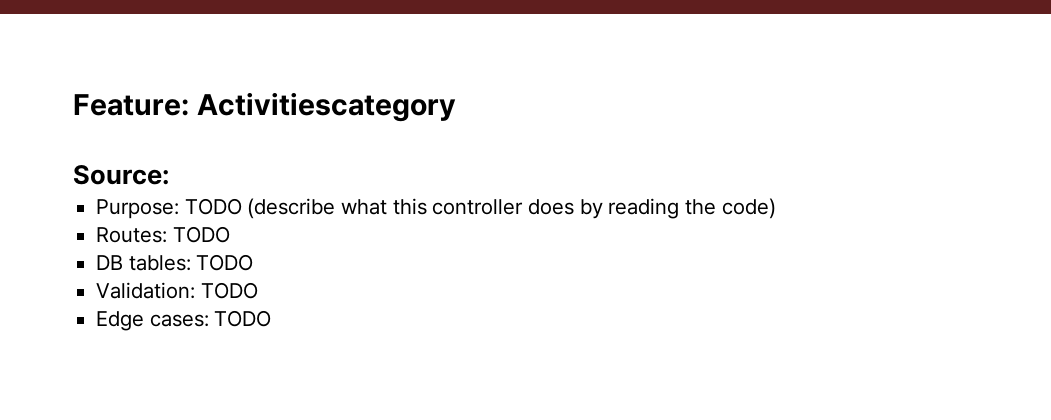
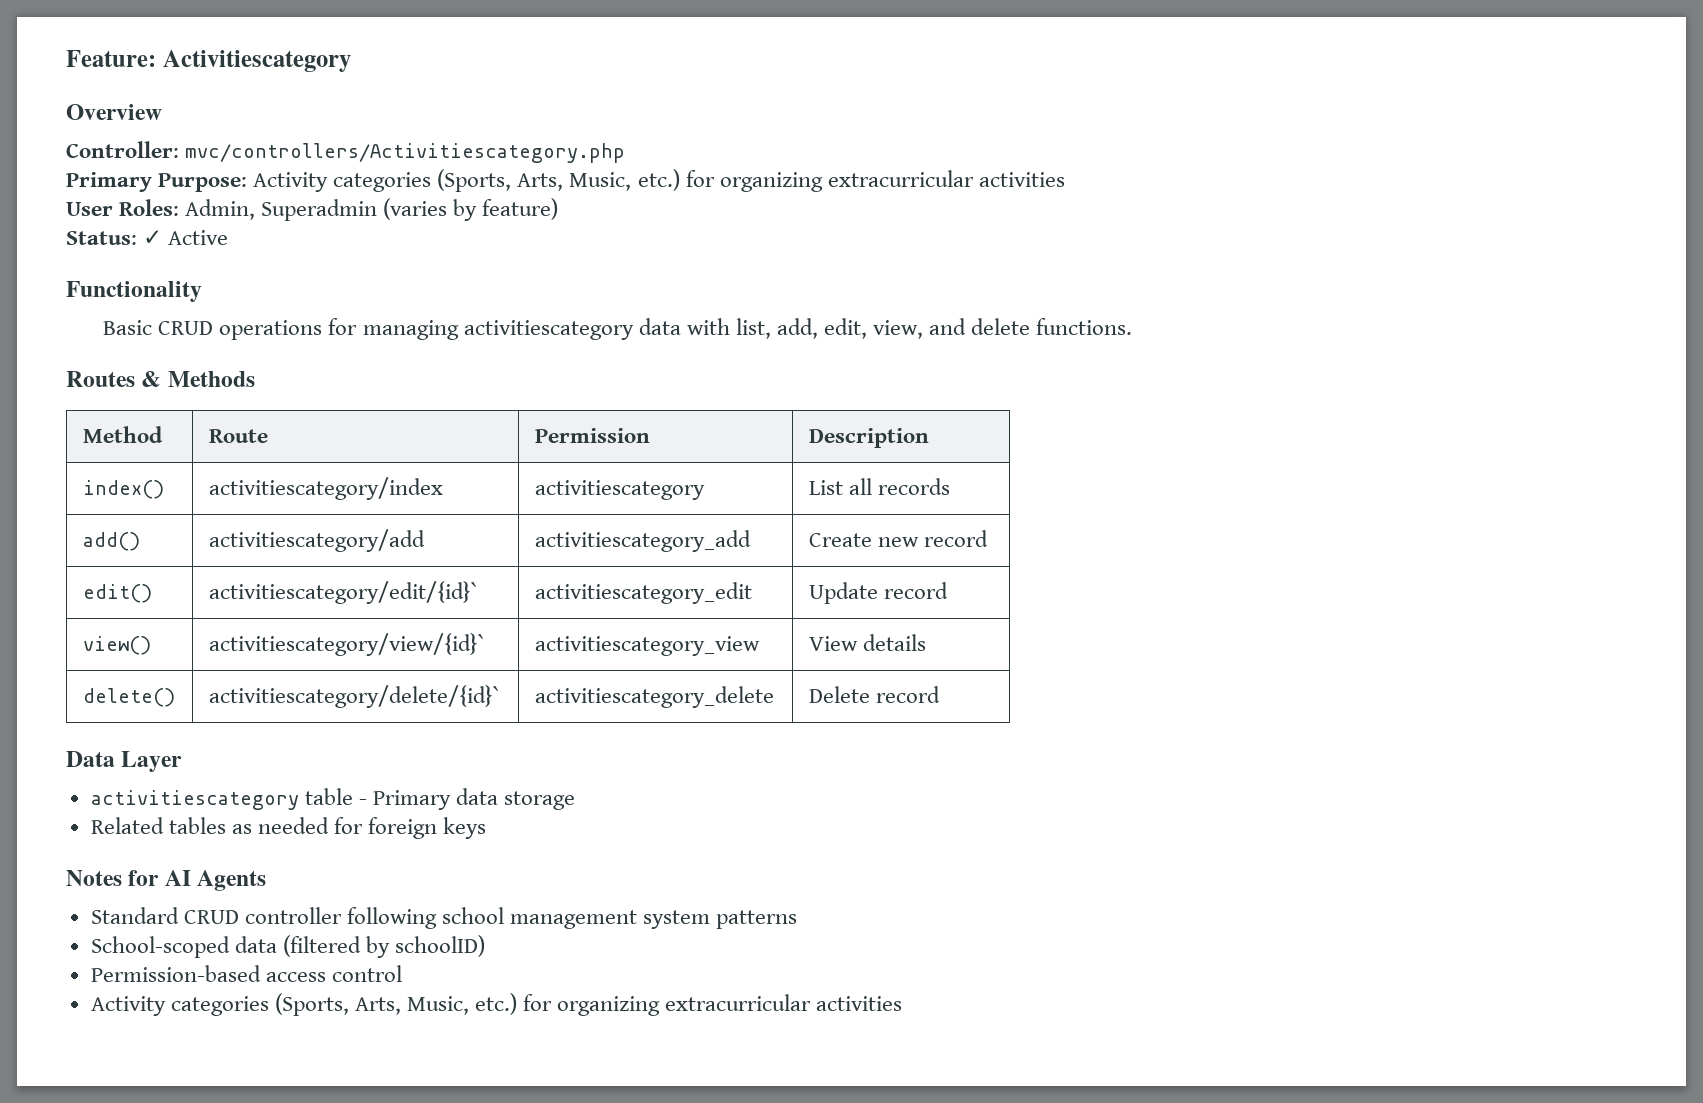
[73,165,169,185] [96,198,776,219] [96,226,230,243] [96,254,254,271] [96,282,258,299] [96,310,272,331] Source: // Purpose: TODO (describe what this controller does by reading the code) // Routes: TODO // DB tables: TODO // Validation: TODO // Edge cases: TODO -> [66,104,162,120] [66,141,626,163] [66,169,1065,192] [66,198,559,221] [66,230,229,245] [66,281,202,302] [103,318,1133,340] [66,371,255,387] [82,426,163,443] [208,429,268,443] [534,428,650,443] [808,428,929,448] [82,480,164,499] [208,477,443,500] [534,480,705,500] [808,478,951,495] [82,532,140,551] [208,529,425,552] [534,530,751,552] [808,530,989,547] [82,584,152,603] [208,581,478,604] [534,582,752,604] [808,582,949,604] [82,636,151,655] [208,633,485,656] [534,636,760,656] [808,634,927,651] [82,688,175,707] [208,685,500,708] [534,686,774,708] [808,686,941,703] [66,751,183,772] [90,788,576,810] [90,817,487,839] [66,870,267,891] [90,907,798,929] [90,935,486,958] [90,965,402,982] [90,993,903,1016] Overview // Controller: mvc/controllers/Activitiescategory.php // Primary Purpose: Activity categories (Sports, Arts, Music, etc.) for organizing extracurricular activities // User Roles: Admin, Superadmin (varies by feature) // Status: ✓ Active // Functionality // Basic CRUD operations for managing activitiescategory data with list, add, edit, view, and delete functions. // Routes & Methods // Method | Route | Permission | Description // index() | activitiescategory/index | activitiescategory | List all records // add() | activitiescategory/add | activitiescategory_add | Create new record // edit() | activitiescategory/edit/{id}` | activitiescategory_edit | Update record // view() | activitiescategory/view/{id}` | activitiescategory_view | View details // delete() | activitiescategory/delete/{id}` | activitiescategory_delete | Delete record // Data Layer // activitiescategory table - Primary data storage // Related tables as needed for foreign keys // Notes for AI Agents // Standard CRUD controller following school management system patterns // School-scoped data (filtered by schoolID) // Permission-based access control // Activity categories (Sports, Arts, Music, etc.) for organizing extracurricular activities

